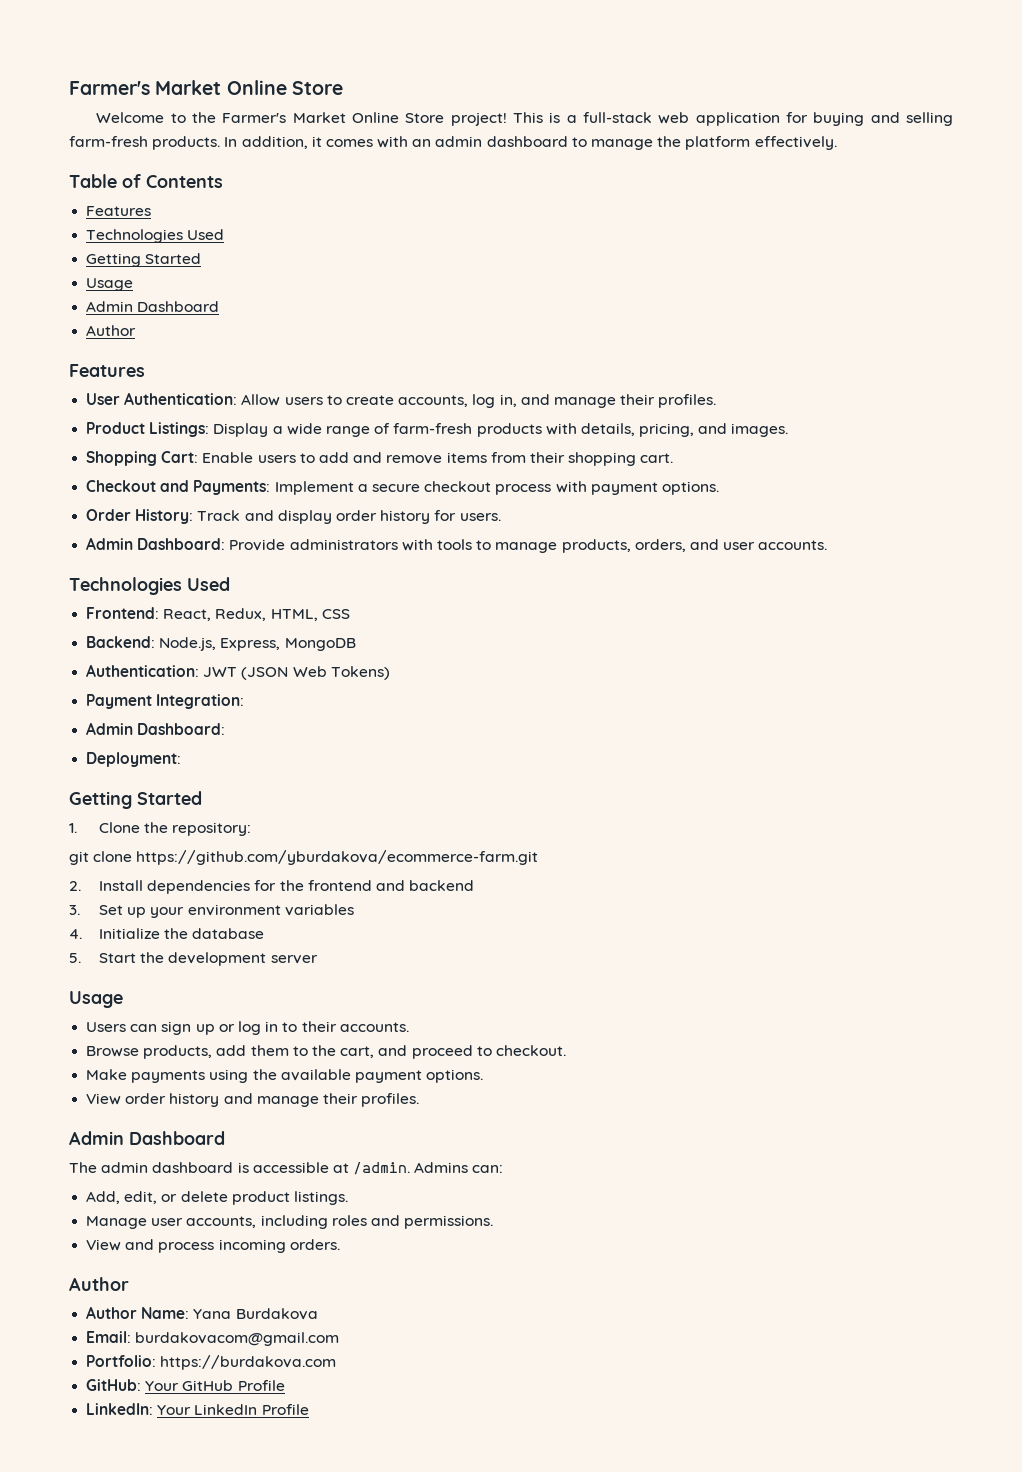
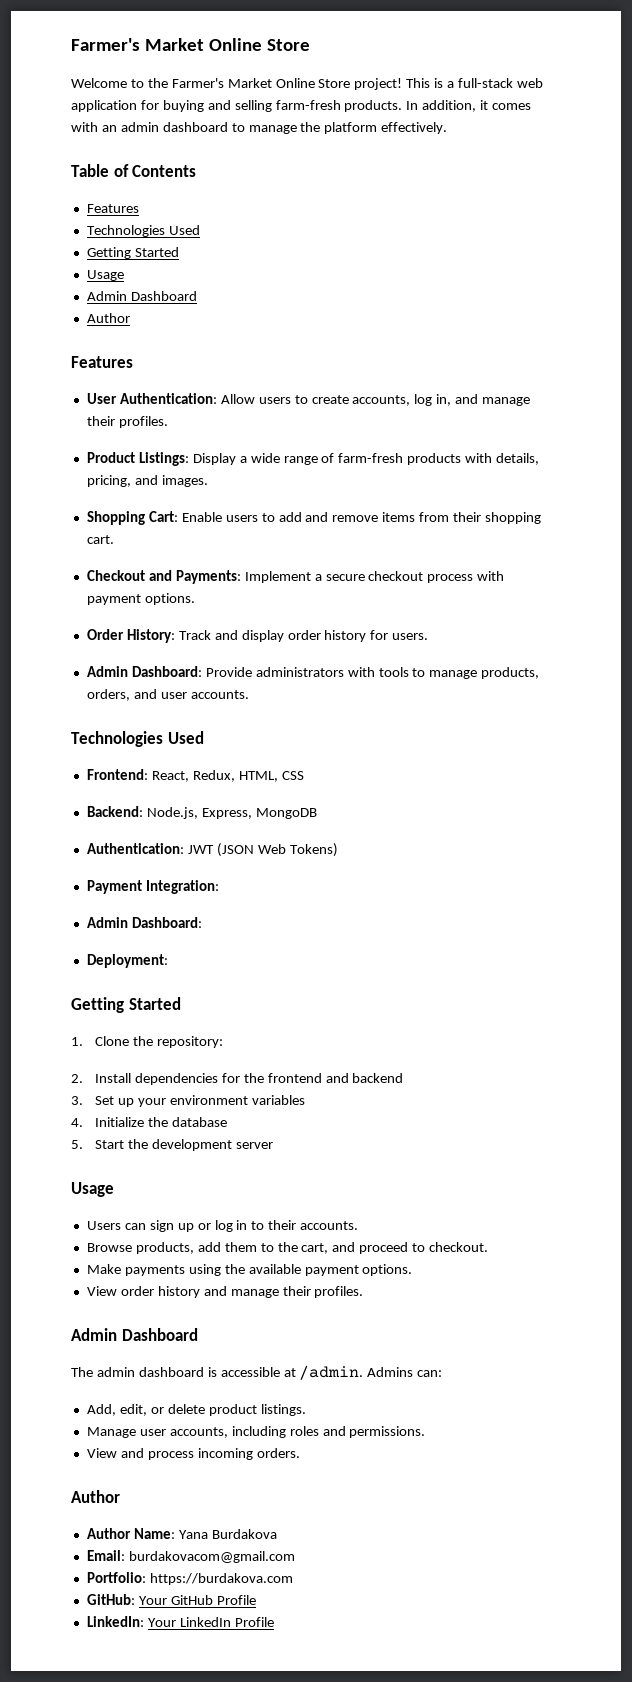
[69,850,539,865] // git clone https://github.com/yburdakova/ecommerce-farm.git -> (223, 1042) none

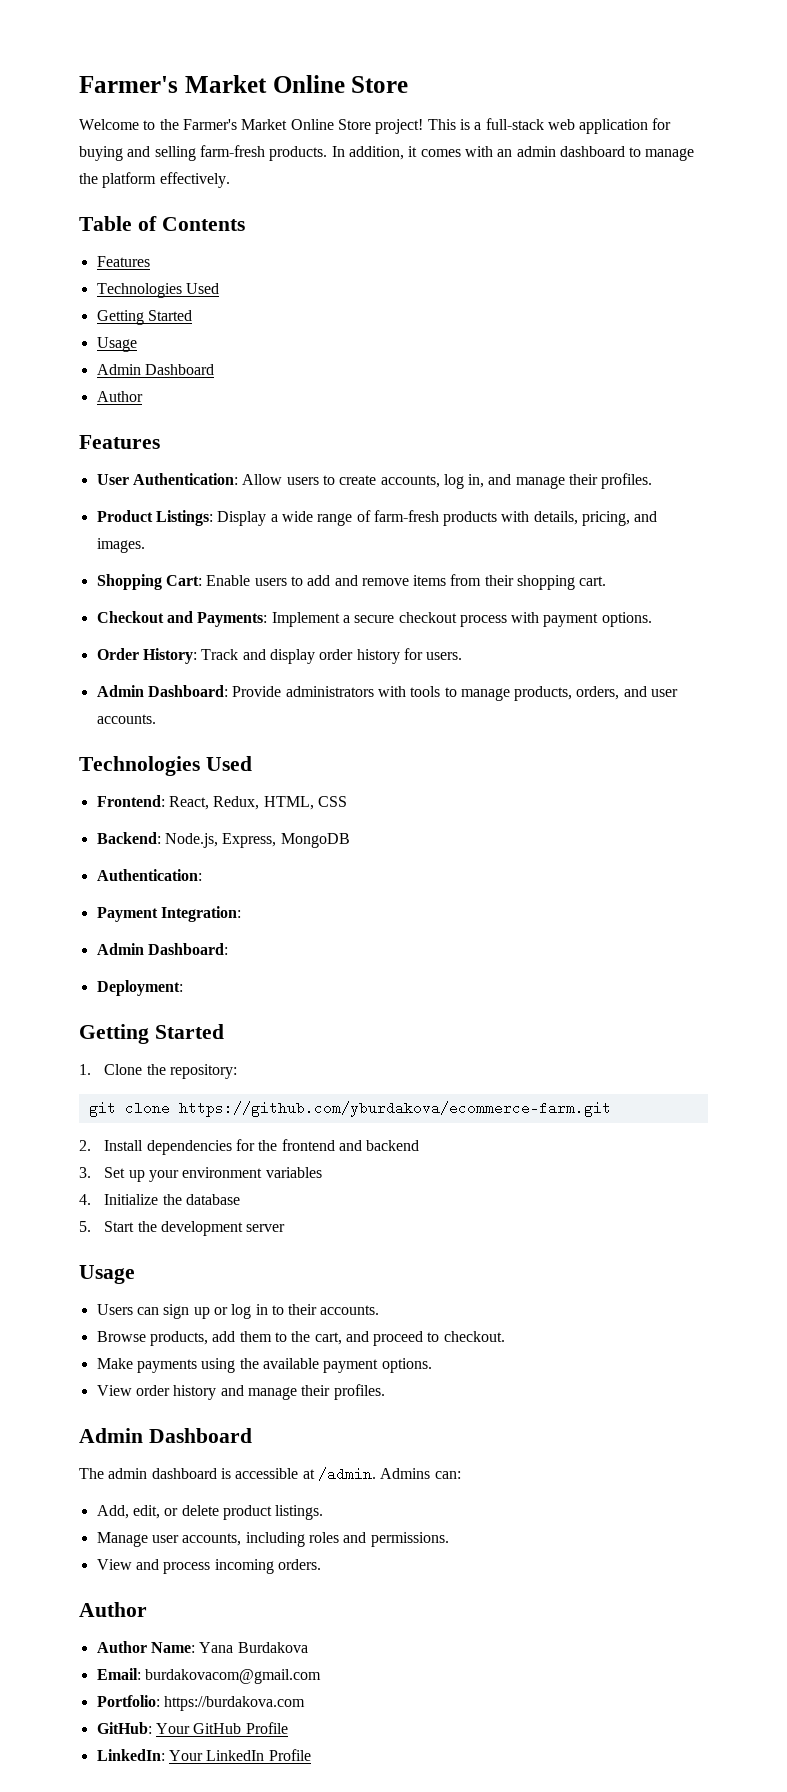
[187,843,338,857] JWT (JSON Web Tokens) -> (202, 875) none
(223, 1042) none -> [88,1101,611,1117] // git clone https://github.com/yburdakova/ecommerce-farm.git

